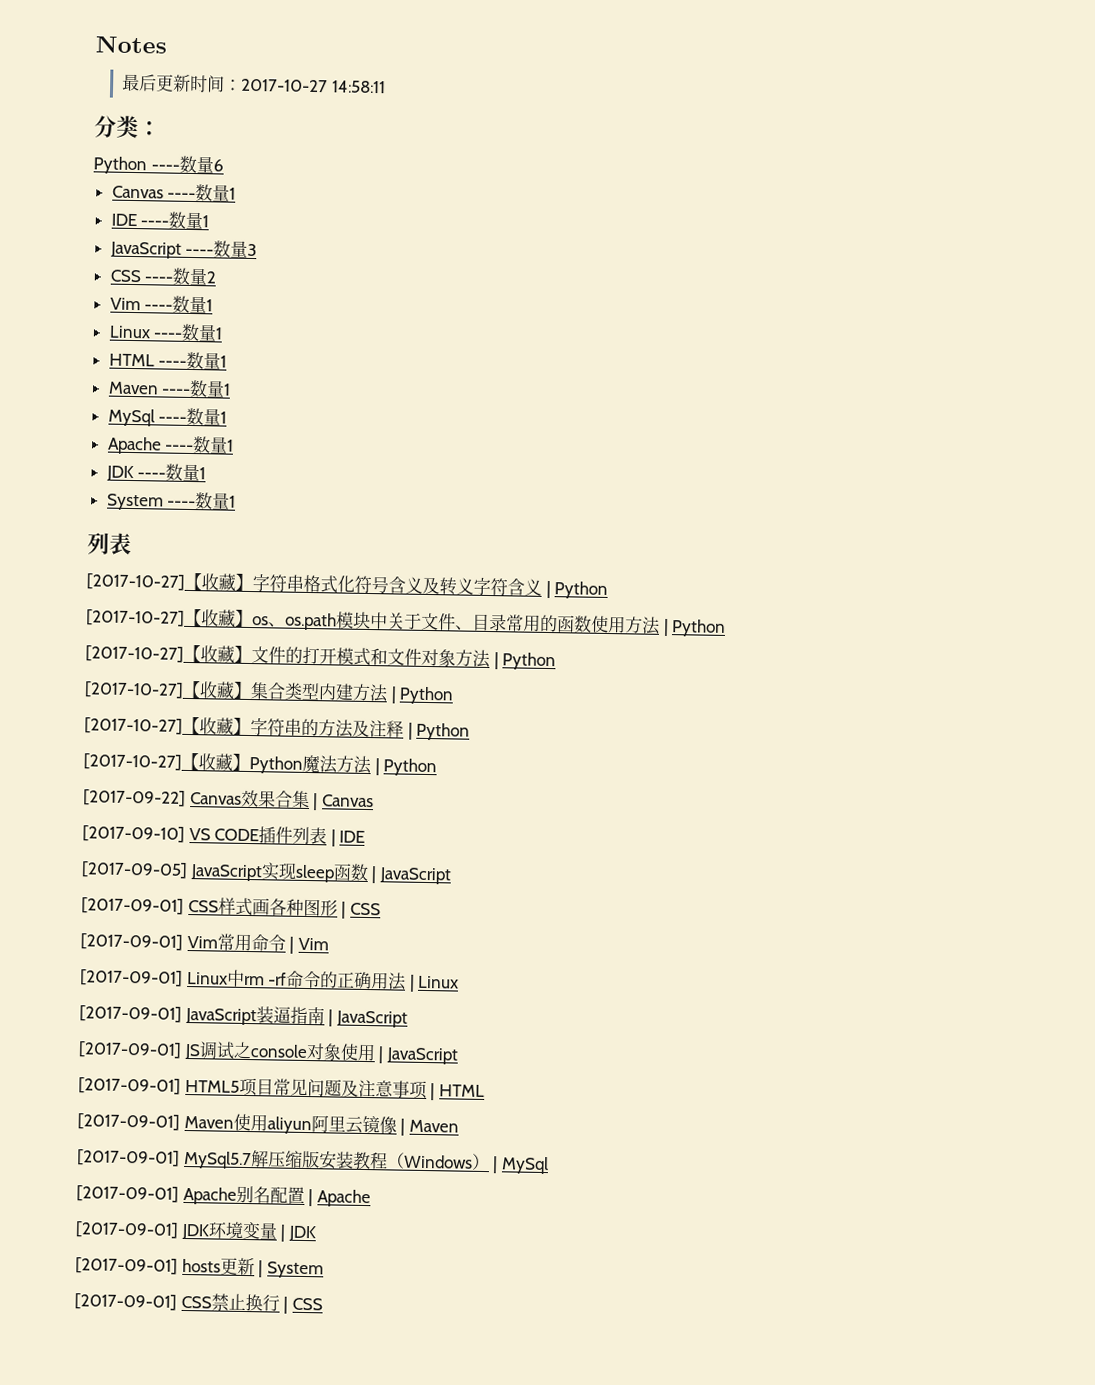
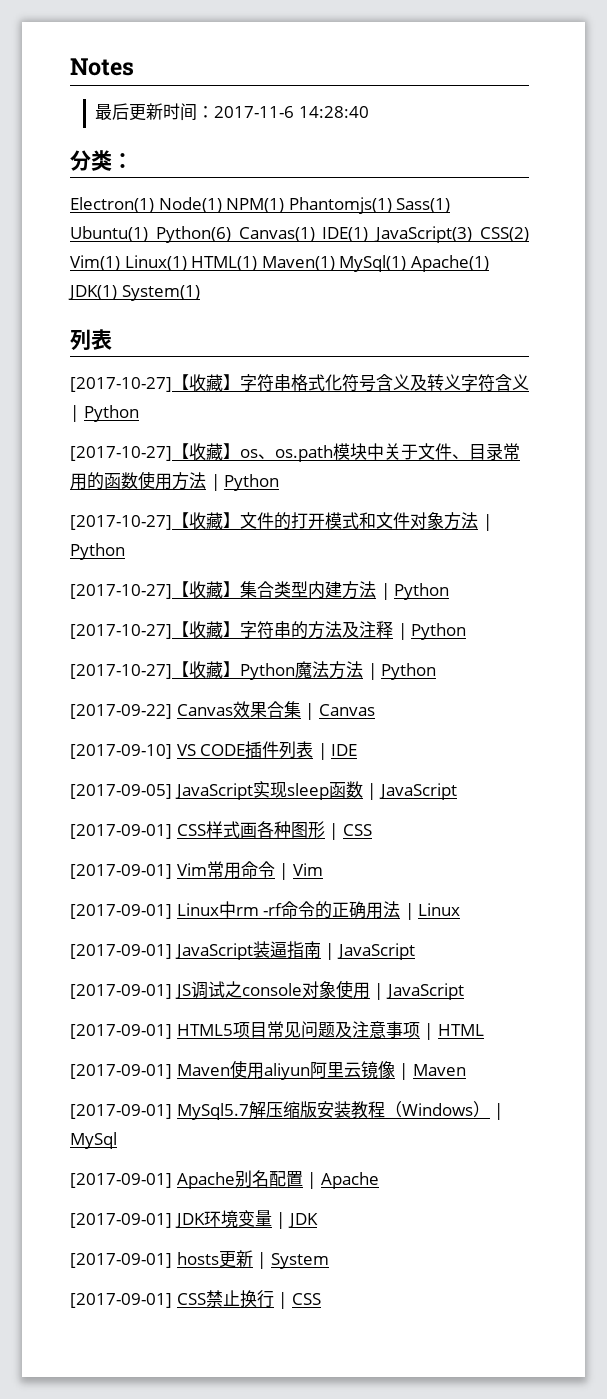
[241,78,386,94] 2017-10-27 14:58:11 -> [214,106,369,118] 2017-11-6 14:28:40
[93,155,224,175] [111,184,237,202] [110,211,210,230] [109,240,258,259] [109,267,218,286] [109,295,214,314] [108,323,224,342] [108,351,228,370] [107,379,232,398] [107,407,228,427] [106,436,235,455] [105,463,207,482] [106,492,237,511] Python ----数量6 // Canvas ----数量1 // IDE ----数量1 // JavaScript ----数量3 // CSS ----数量2 // Vim ----数量1 // Linux ----数量1 // HTML ----数量1 // Maven ----数量1 // MySql ----数量1 // Apache ----数量1 // JDK ----数量1 // System ----数量1 -> [70,197,451,214] [70,226,529,243] [70,255,489,272] [68,285,200,301] Electron(1) Node(1) NPM(1) Phantomjs(1) Sass(1) Ubuntu(1) Python(6) Canvas(1) IDE(1) JavaScript(3) CSS(2) Vim(1) Linux(1) HTML(1) Maven(1) MySql(1) Apache(1) JDK(1) System(1)

